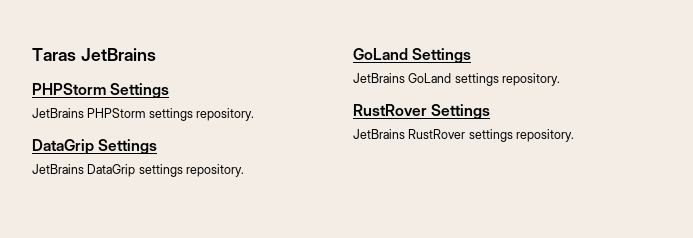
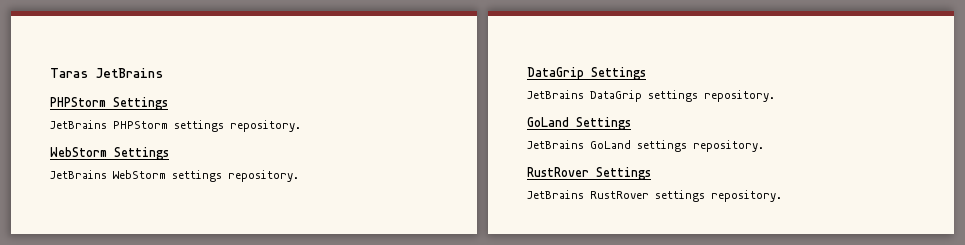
(255, 114) none -> [50,147,169,160] [50,170,299,182] // WebStorm Settings // JetBrains WebStorm settings repository.

